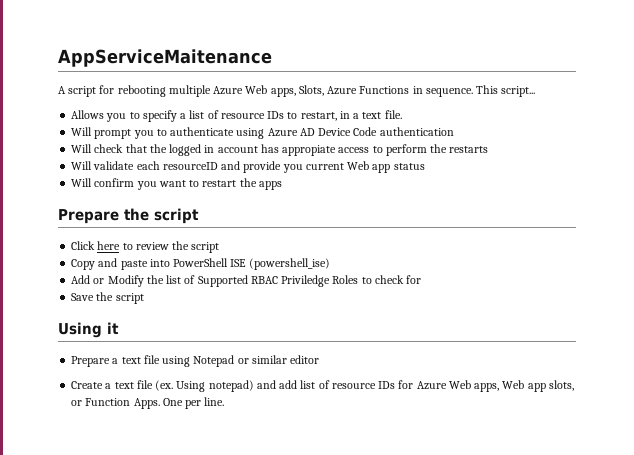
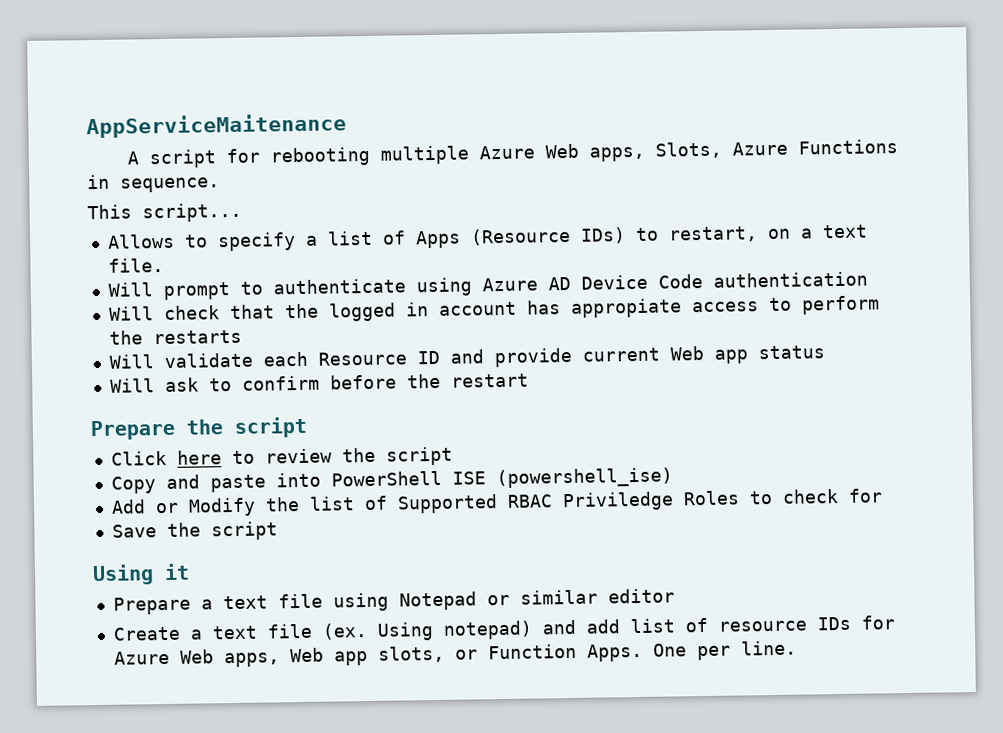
(473, 92) none -> (220, 185) //
[106,113,127,122] you -> (175, 241) none
[220,111,285,119] resource IDs -> [414,227,626,249] Apps (Resource IDs)
[339,111,350,119] in -> [766,228,791,240] on
[133,130,154,139] you -> (230, 291) none
[162,162,218,170] resourceID -> [317,350,440,366] Resource ID
[282,164,303,173] you -> (572, 357) none
[94,178,200,190] confirm you want to -> [164,373,441,393] ask to confirm before the
[239,178,282,190] the apps -> (529, 380) none

